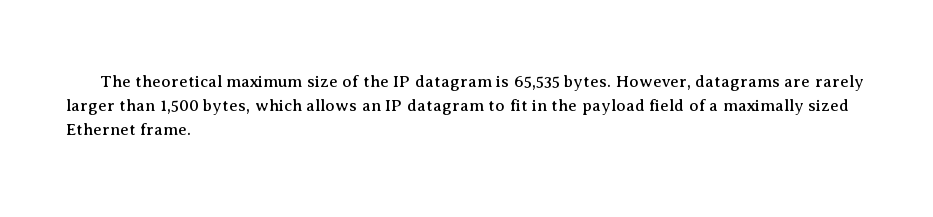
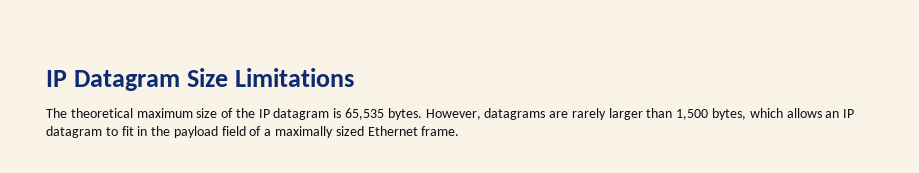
(99, 81) none -> [46,68,354,91] IP Datagram Size Limitations //

